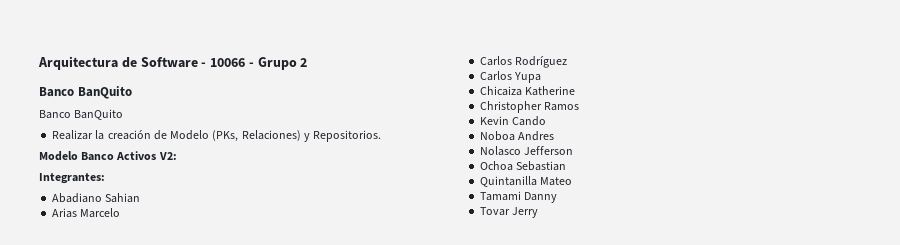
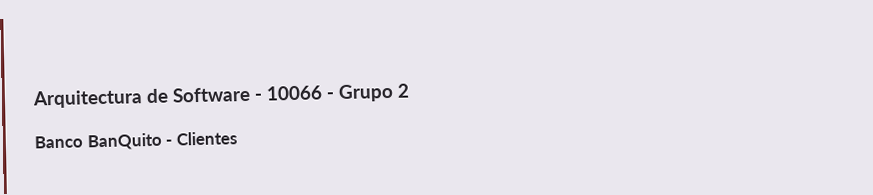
[39,109,124,120] [52,130,382,142] [39,151,177,161] [39,173,105,184] [52,193,141,203] [52,208,121,218] [480,56,568,68] [480,71,542,83] [480,86,576,96] [480,101,580,113] [480,116,547,126] [480,131,555,141] [480,146,574,156] [480,161,567,171] [480,176,573,187] [480,191,558,203] [480,207,539,218] // Banco BanQuito // Realizar la creación de Modelo (PKs, Relaciones) y Repositorios. // Modelo Banco Activos V2: // Integrantes: // Abadiano Sahian // Arias Marcelo // Carlos Rodríguez // Carlos Yupa // Chicaiza Katherine // Christopher Ramos // Kevin Cando // Noboa Andres // Nolasco Jefferson // Ochoa Sebastian // Quintanilla Mateo // Tamami Danny // Tovar Jerry -> [165,131,237,146] - Clientes

